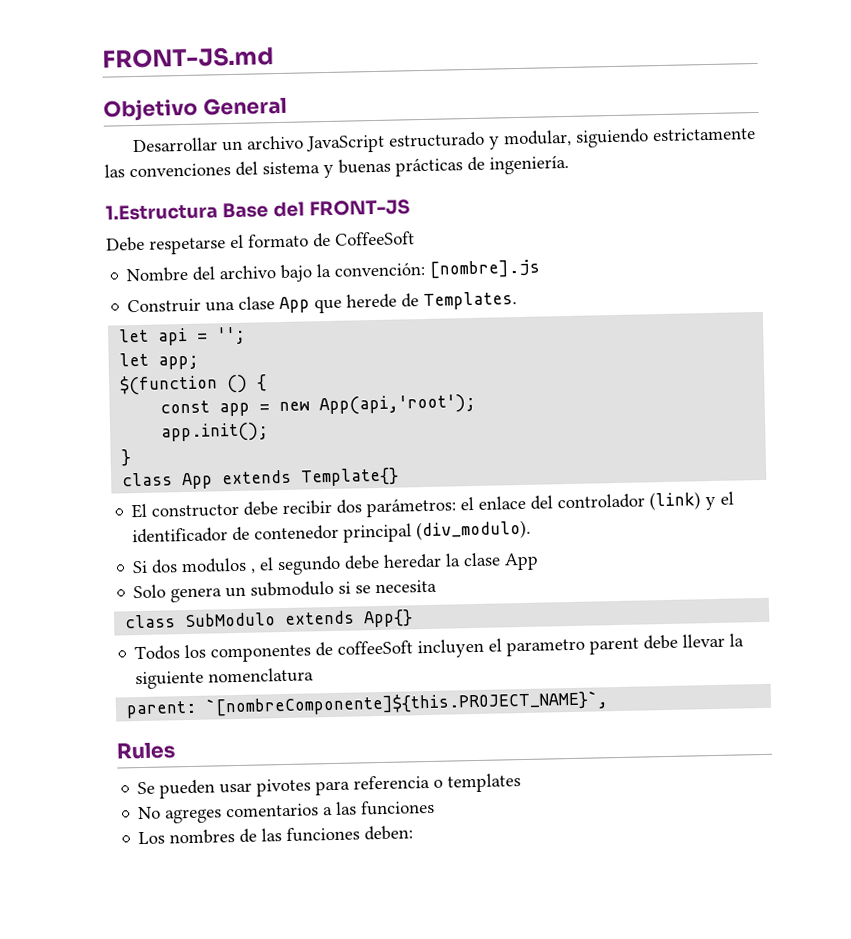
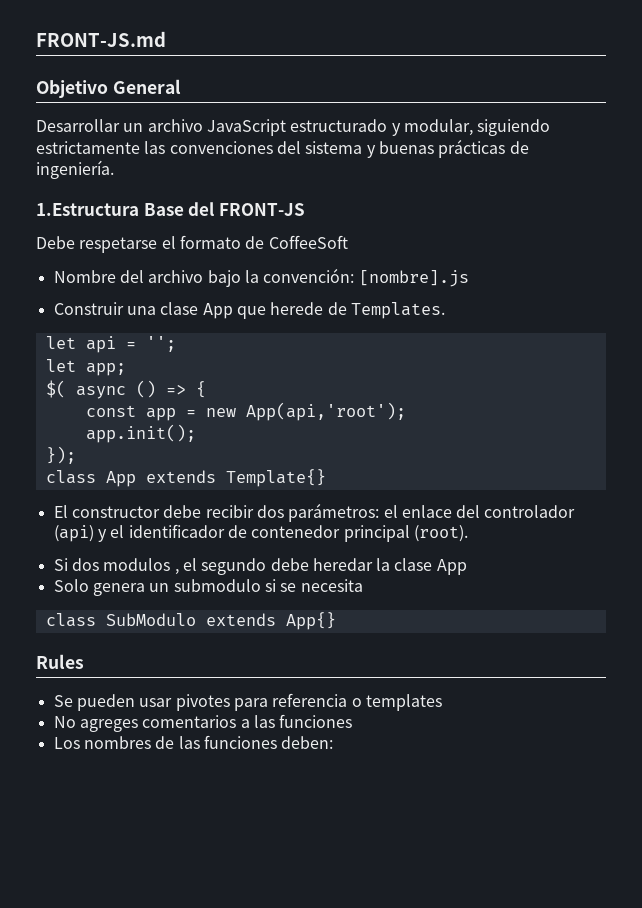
[119,374,249,396] $(function () -> [45,380,186,399] $( async () =>
[121,449,132,467] } -> [45,446,76,464] });
[649,491,702,511] (link) -> [53,525,94,542] (api)
[416,519,532,541] (div_modulo). -> [413,525,468,542] (root).
[134,633,745,663] [135,667,315,690] [126,690,610,719] // Todos los componentes de coffeeSoft incluyen el parametro parent debe llevar la siguiente nomenclatura // parent: `[nombreComponente]${this.PROJECT_NAME}`, -> (336, 621) none

